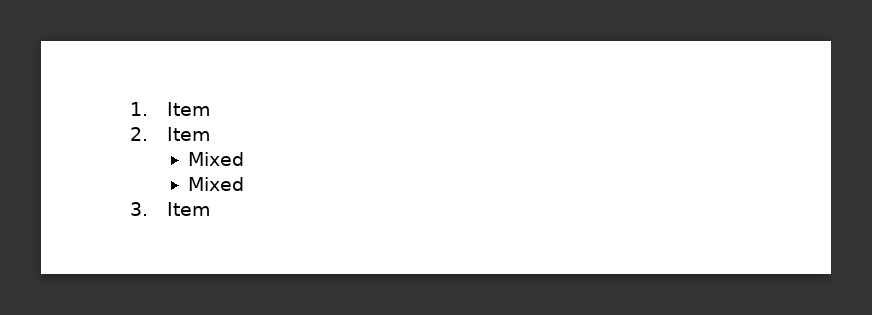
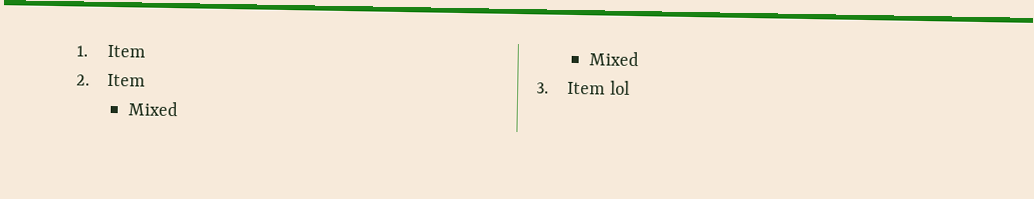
(212, 209) none -> [610,80,631,95] lol

